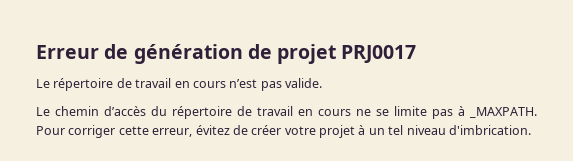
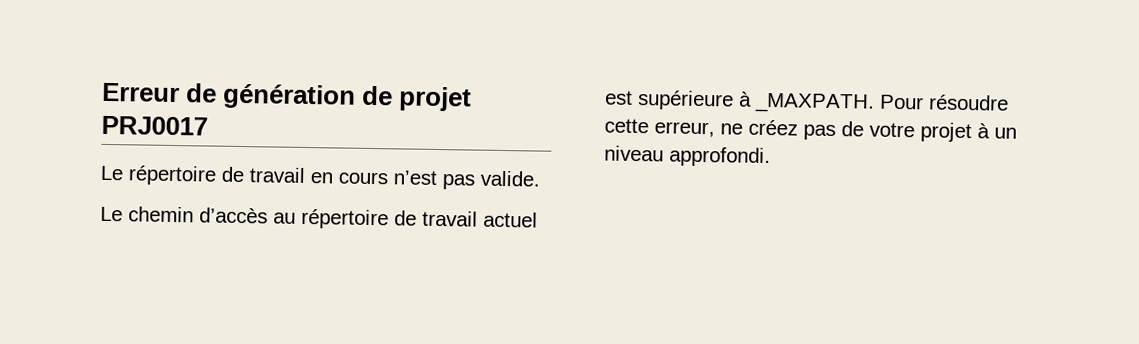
[151,106,453,119] du répertoire de travail en cours ne se limite pas -> [273,208,538,230] [605,90,734,111] au répertoire de travail actuel est supérieure
[68,125,116,138] corriger -> [928,94,1009,111] résoudre
[195,125,282,135] évitez de créer -> [720,119,864,141] ne créez pas de
[388,125,531,135] tel niveau d'imbrication. -> [604,145,771,168] niveau approfondi.

